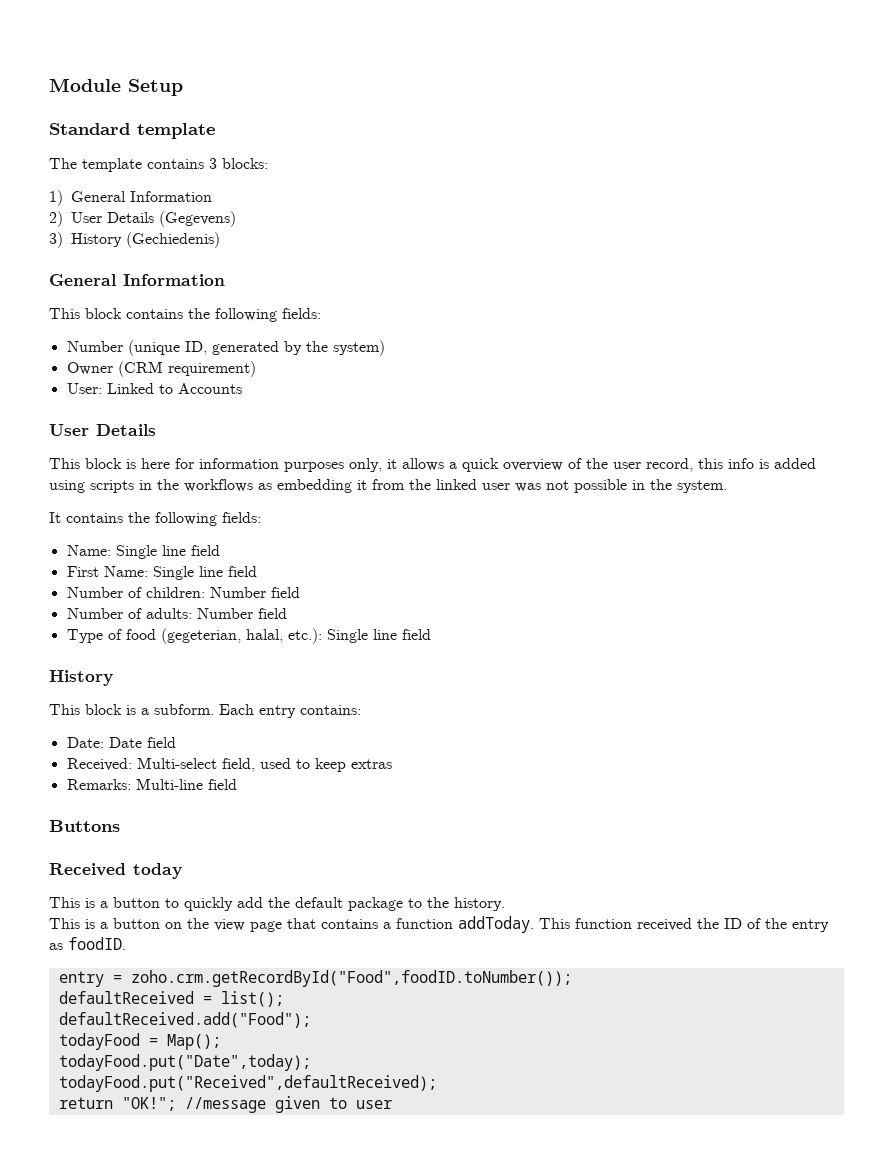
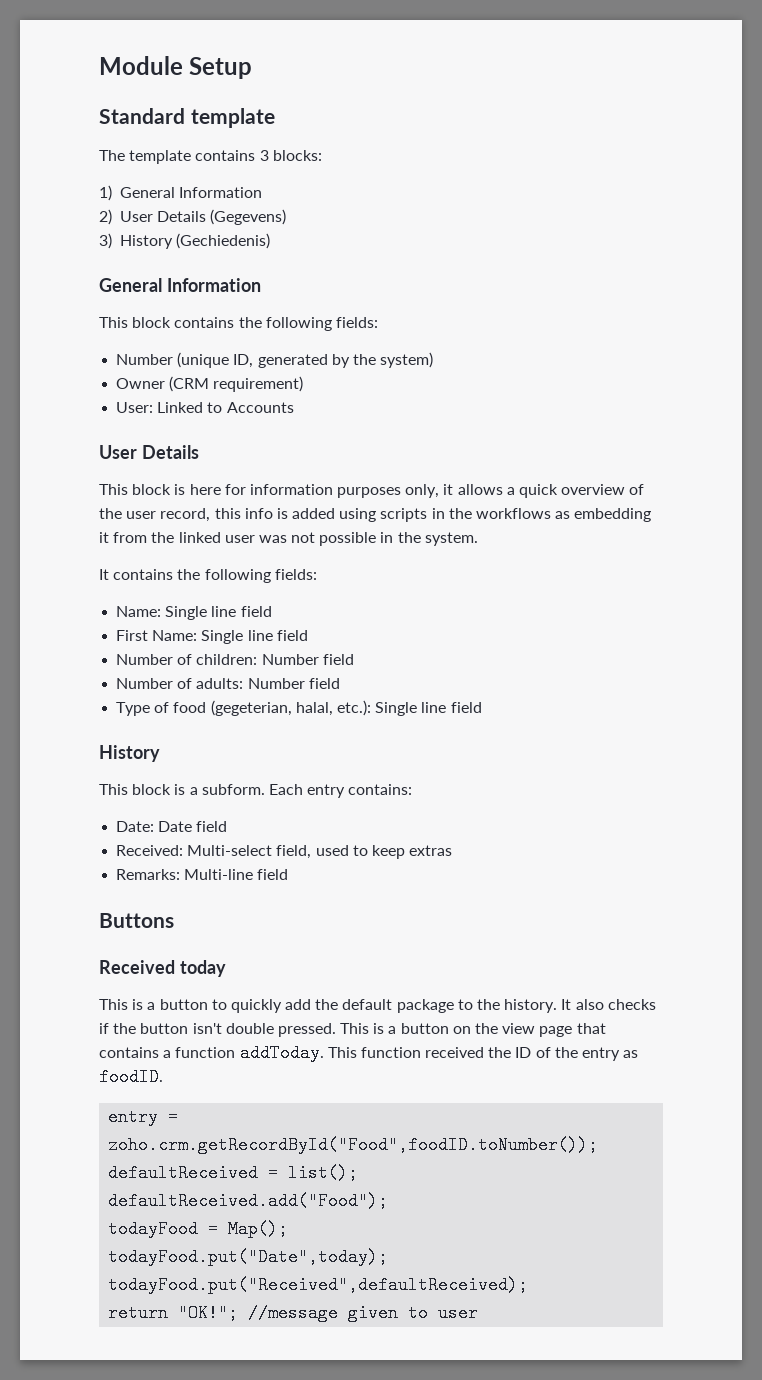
(505, 904) // -> [561,999,656,1010] [99,1023,336,1037] It also checks if the button isn't double pressed.

